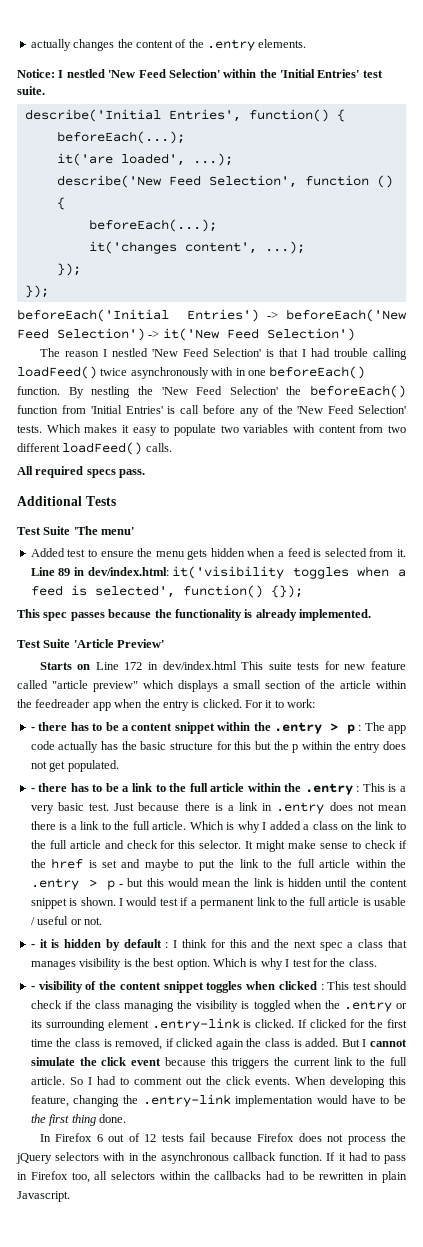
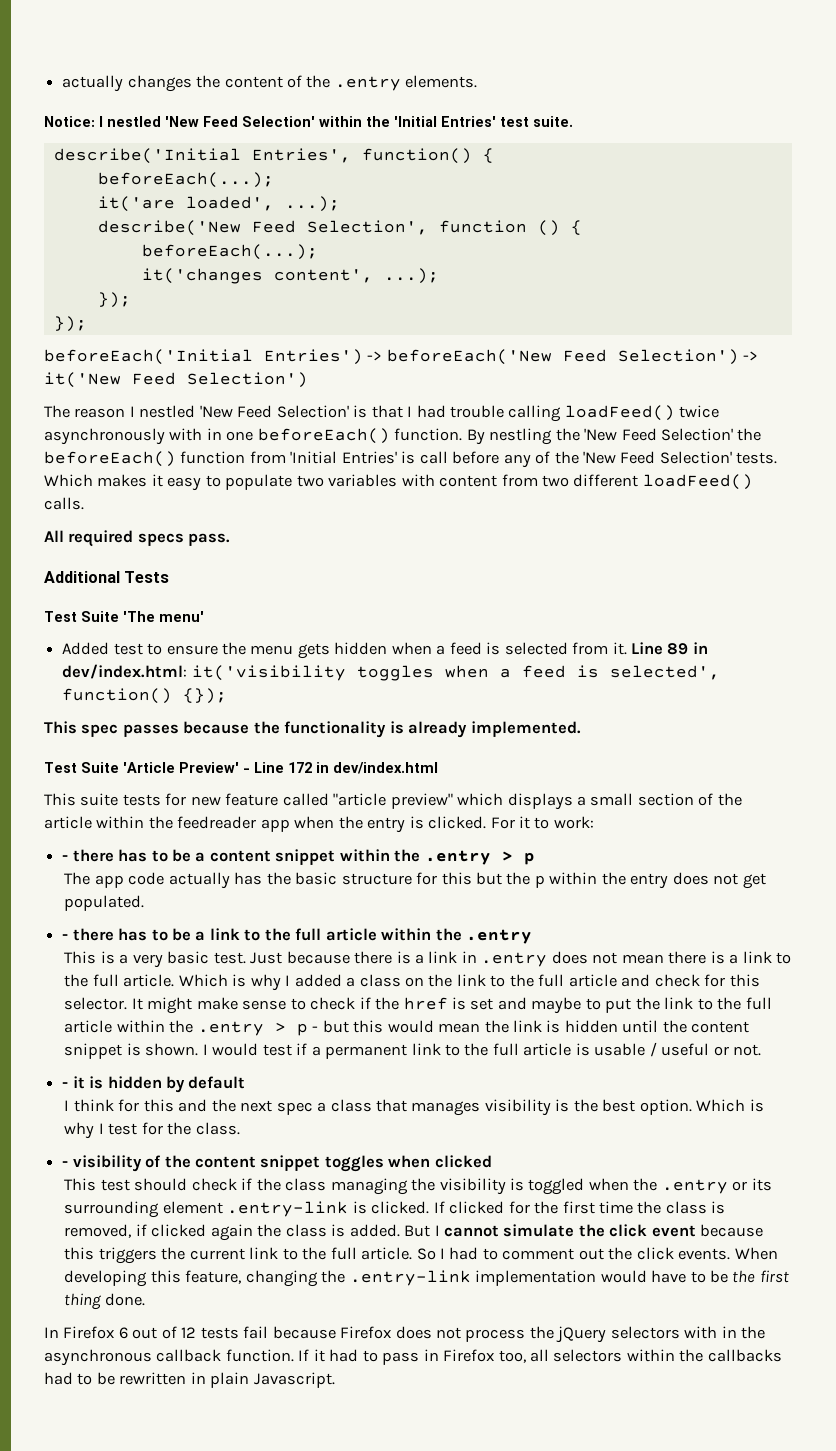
[39,662,91,670] // Starts on -> [243,768,250,773] -
(237, 665) none -> (438, 768) //
[358,725,362,731] : -> (535, 858) //
[356,786,360,792] : -> (533, 936) //
[165,942,169,948] : -> (246, 1082) //
[320,984,324,990] : -> (492, 1161) //

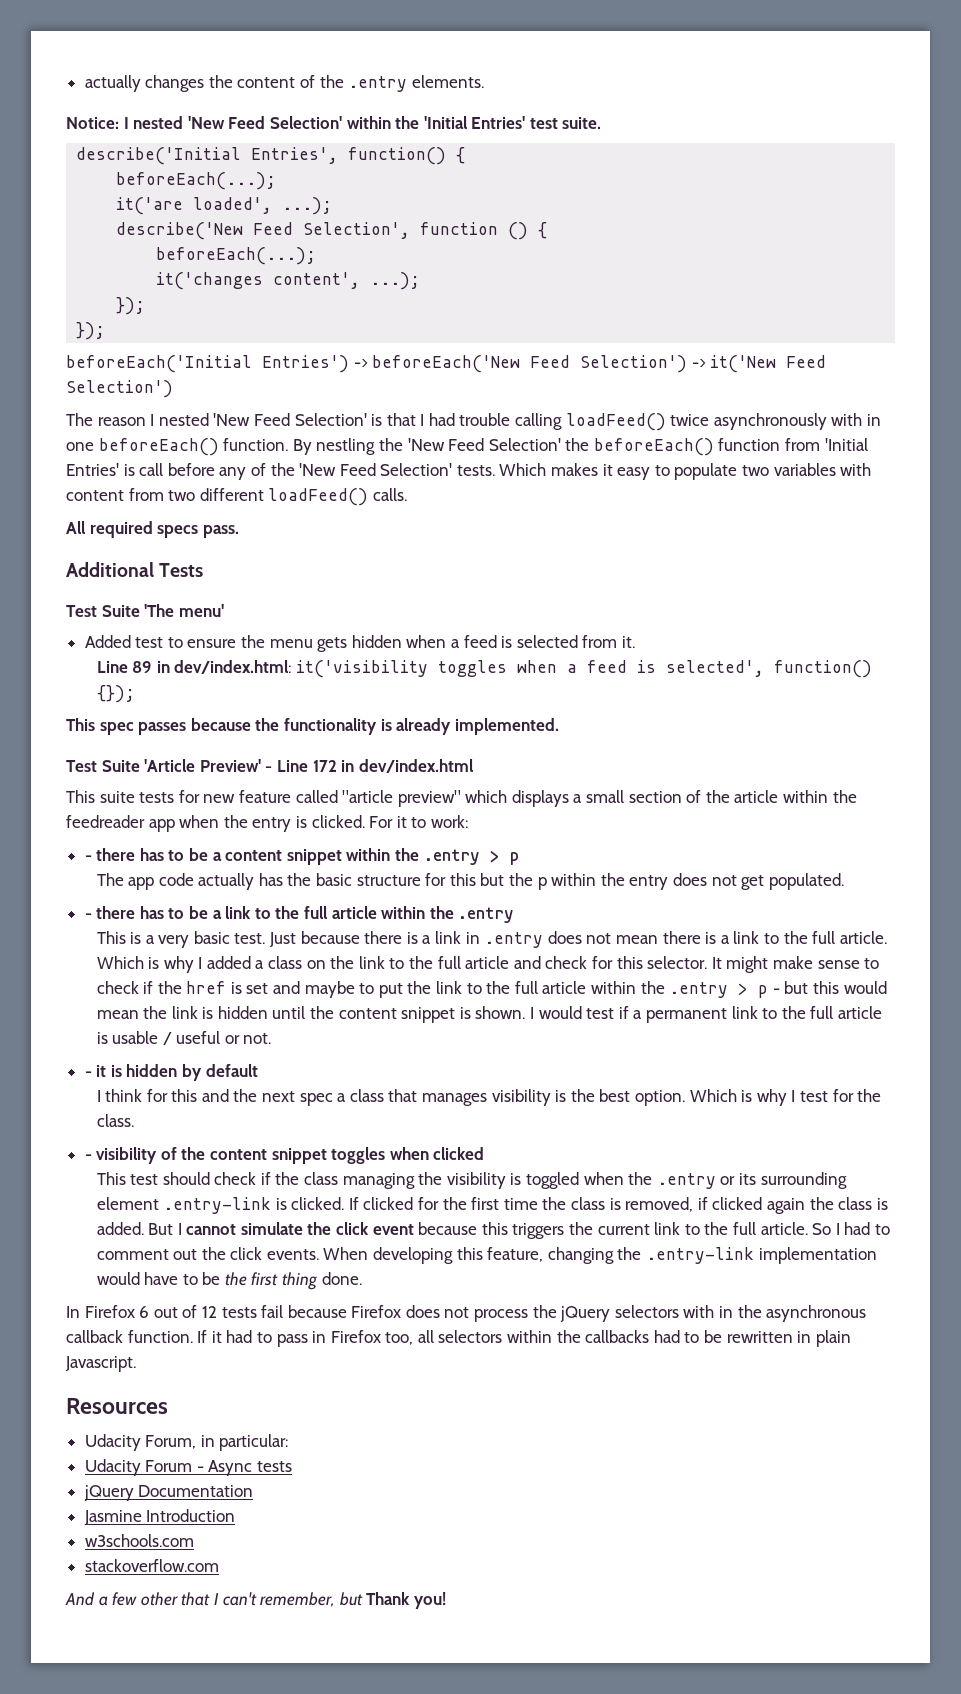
[107,116,161,127] nestled -> [133,116,184,129] nested
[139,405,196,418] nestled -> [158,413,209,426] nested
(627, 648) none -> (635, 642) //
(335, 1380) none -> [66,1398,168,1414] [84,1434,289,1451] [84,1459,293,1476] [83,1485,254,1501] [83,1509,236,1525] [84,1534,194,1547] [84,1559,219,1572] [65,1592,446,1609] // Resources // Udacity Forum, in particular: // Udacity Forum - Async tests // jQuery Documentation // Jasmine Introduction // w3schools.com // stackoverflow.com // And a few other that I can't remember, but Thank you!

